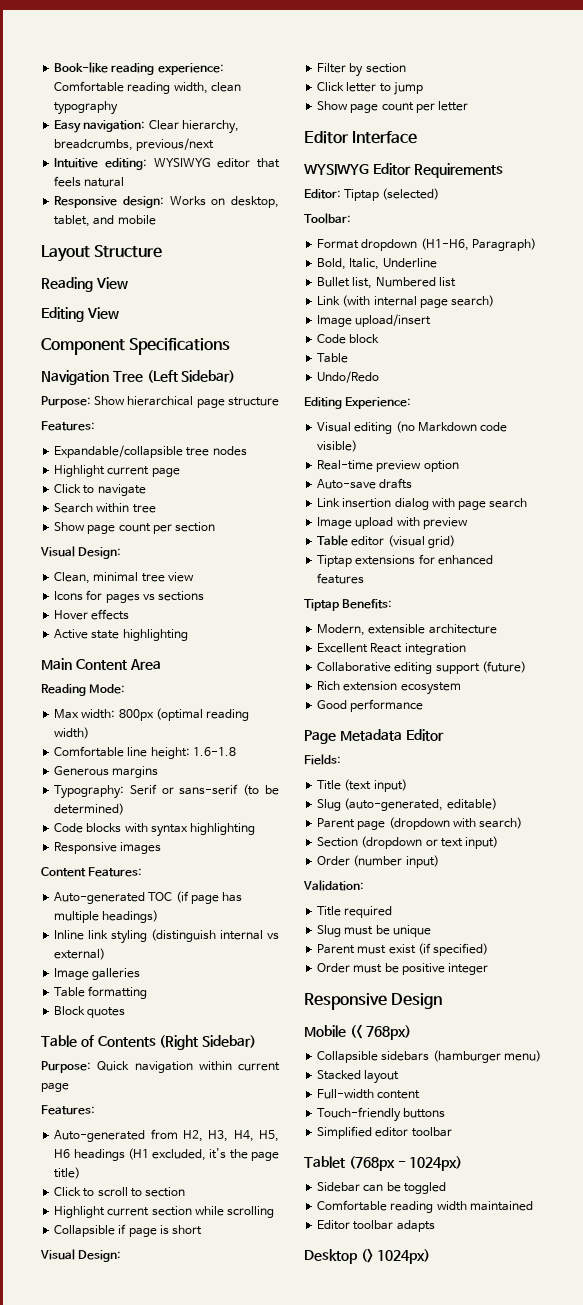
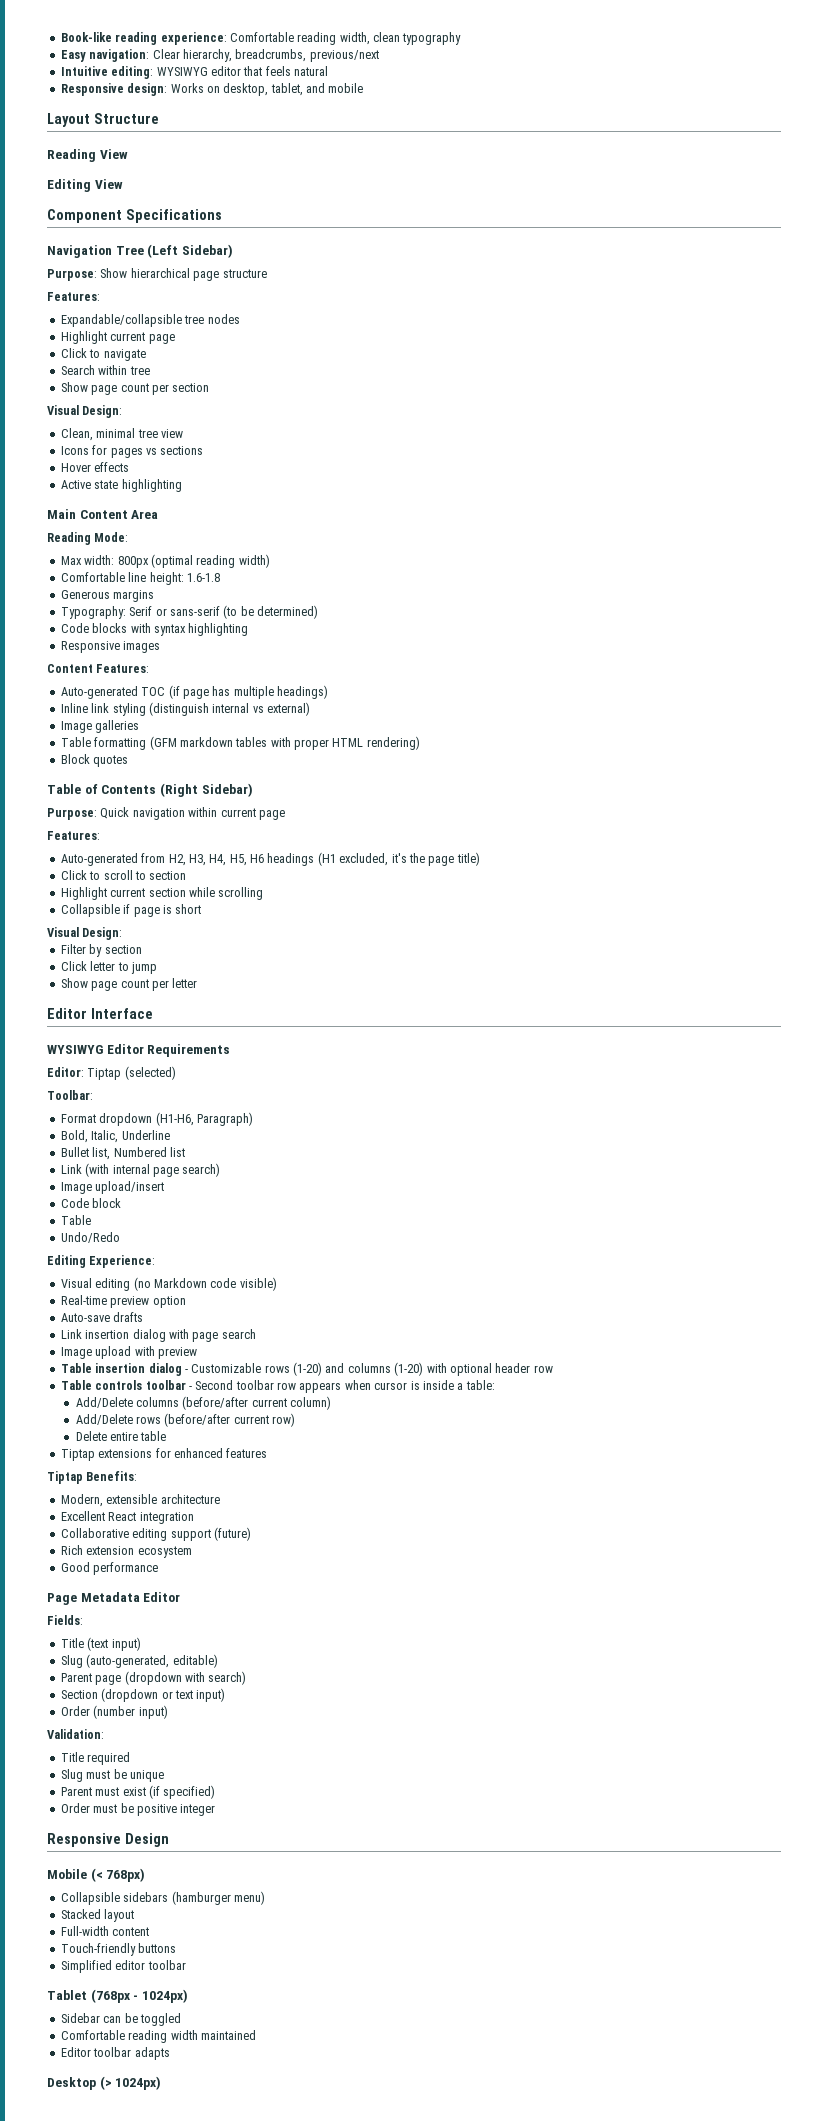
(148, 992) none -> [149,736,420,750] (GFM markdown tables with proper HTML rendering)
[351,535,455,548] editor (visual grid) -> [95,1362,553,1376] [60,1380,495,1393] [75,1396,332,1410] [75,1413,296,1427] [75,1431,167,1441] insertion dialog - Customizable rows (1-20) and columns (1-20) with optional header row // Table controls toolbar - Second toolbar row appears when cursor is inside a table: // Add/Delete columns (before/after current column) // Add/Delete rows (before/after current row) // Delete entire table

